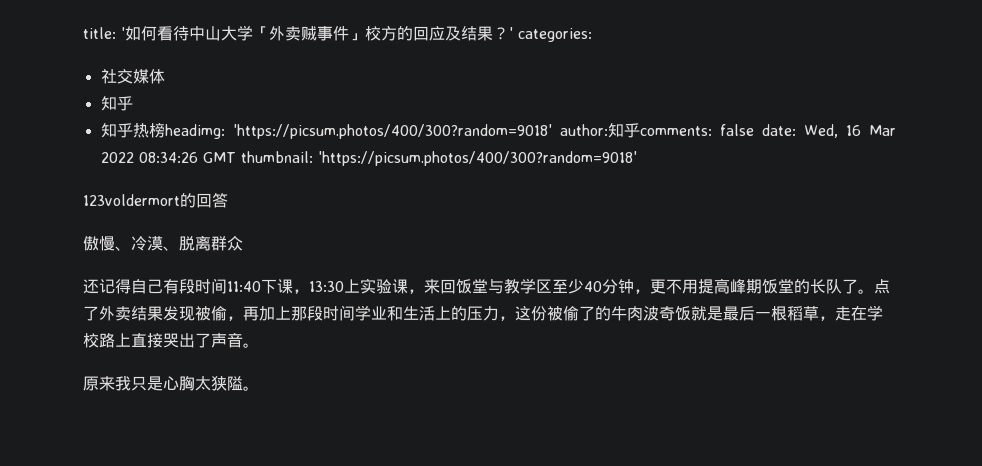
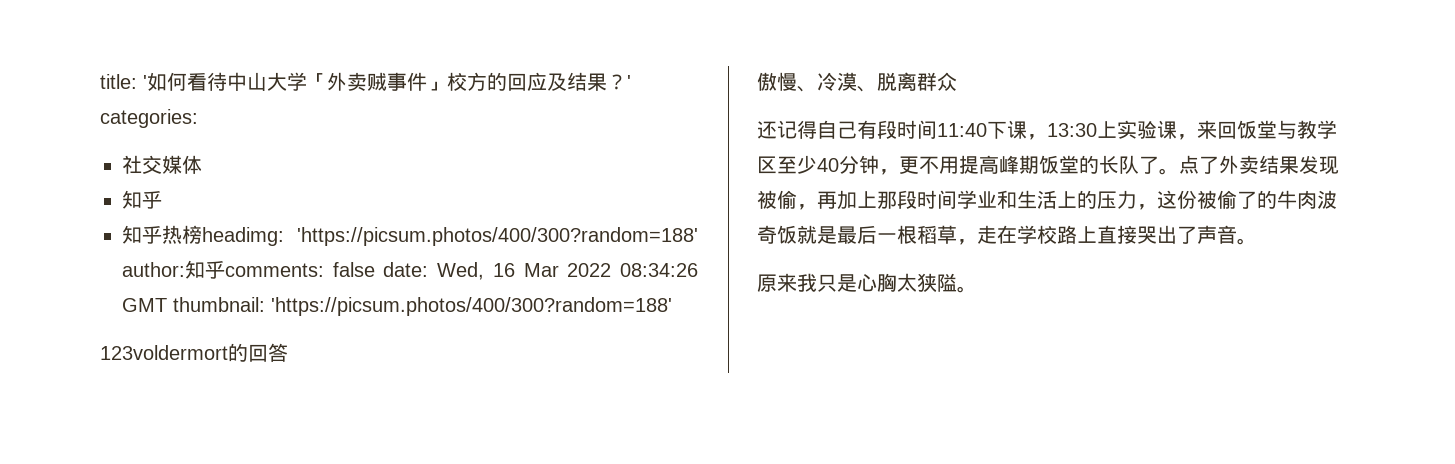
[232,124,552,139] 'https://picsum.photos/400/300?random=9018' -> [297,227,698,246] 'https://picsum.photos/400/300?random=188'
[317,151,637,166] 'https://picsum.photos/400/300?random=9018' -> [271,297,672,316] 'https://picsum.photos/400/300?random=188'

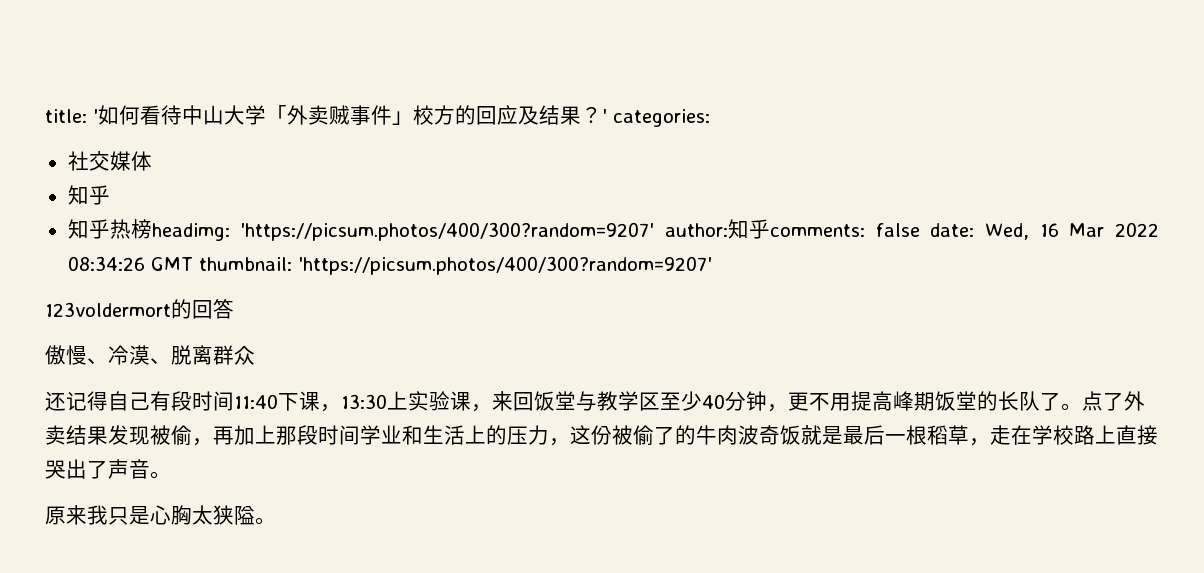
[297,227,698,246] 'https://picsum.photos/400/300?random=188' -> [240,222,655,241] 'https://picsum.photos/400/300?random=9207'
[271,297,672,316] 'https://picsum.photos/400/300?random=188' -> [297,256,712,275] 'https://picsum.photos/400/300?random=9207'

